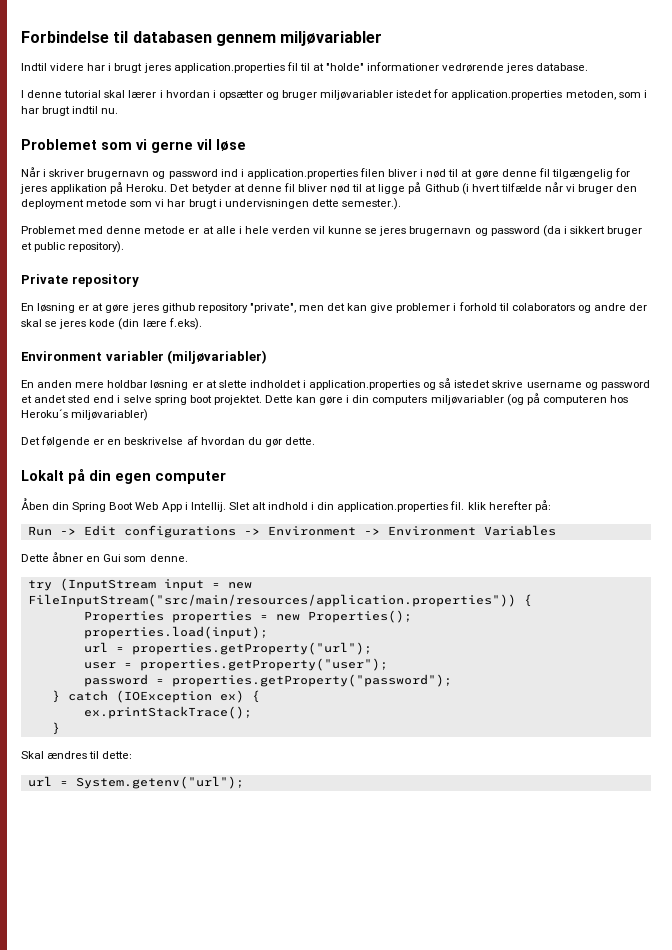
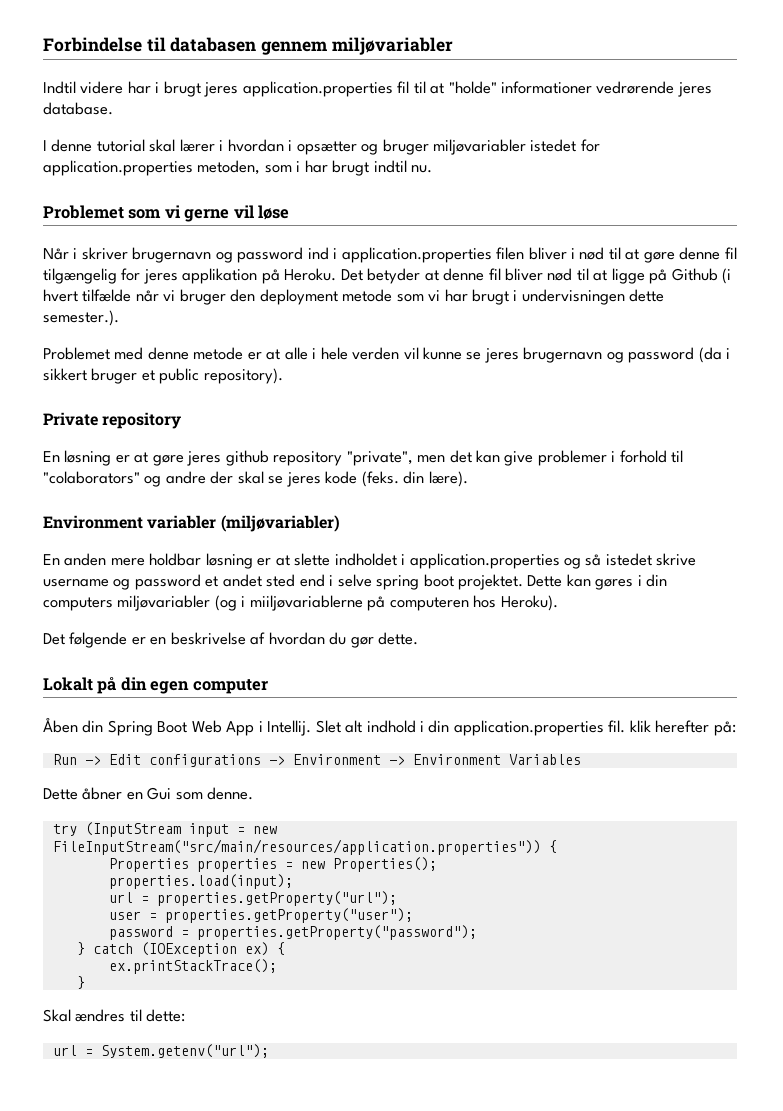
[511,303,575,311] colaborators -> [43,471,140,484] "colaborators"
[118,318,202,330] (din lære f.eks). -> [361,471,468,487] (feks. din lære).
[319,396,344,405] gøre -> [595,578,634,590] gøres
(524, 400) none -> [241,595,363,611] i miiljøvariablerne
[21,409,149,421] Heroku´s miljøvariabler) -> [500,595,558,611] Heroku).

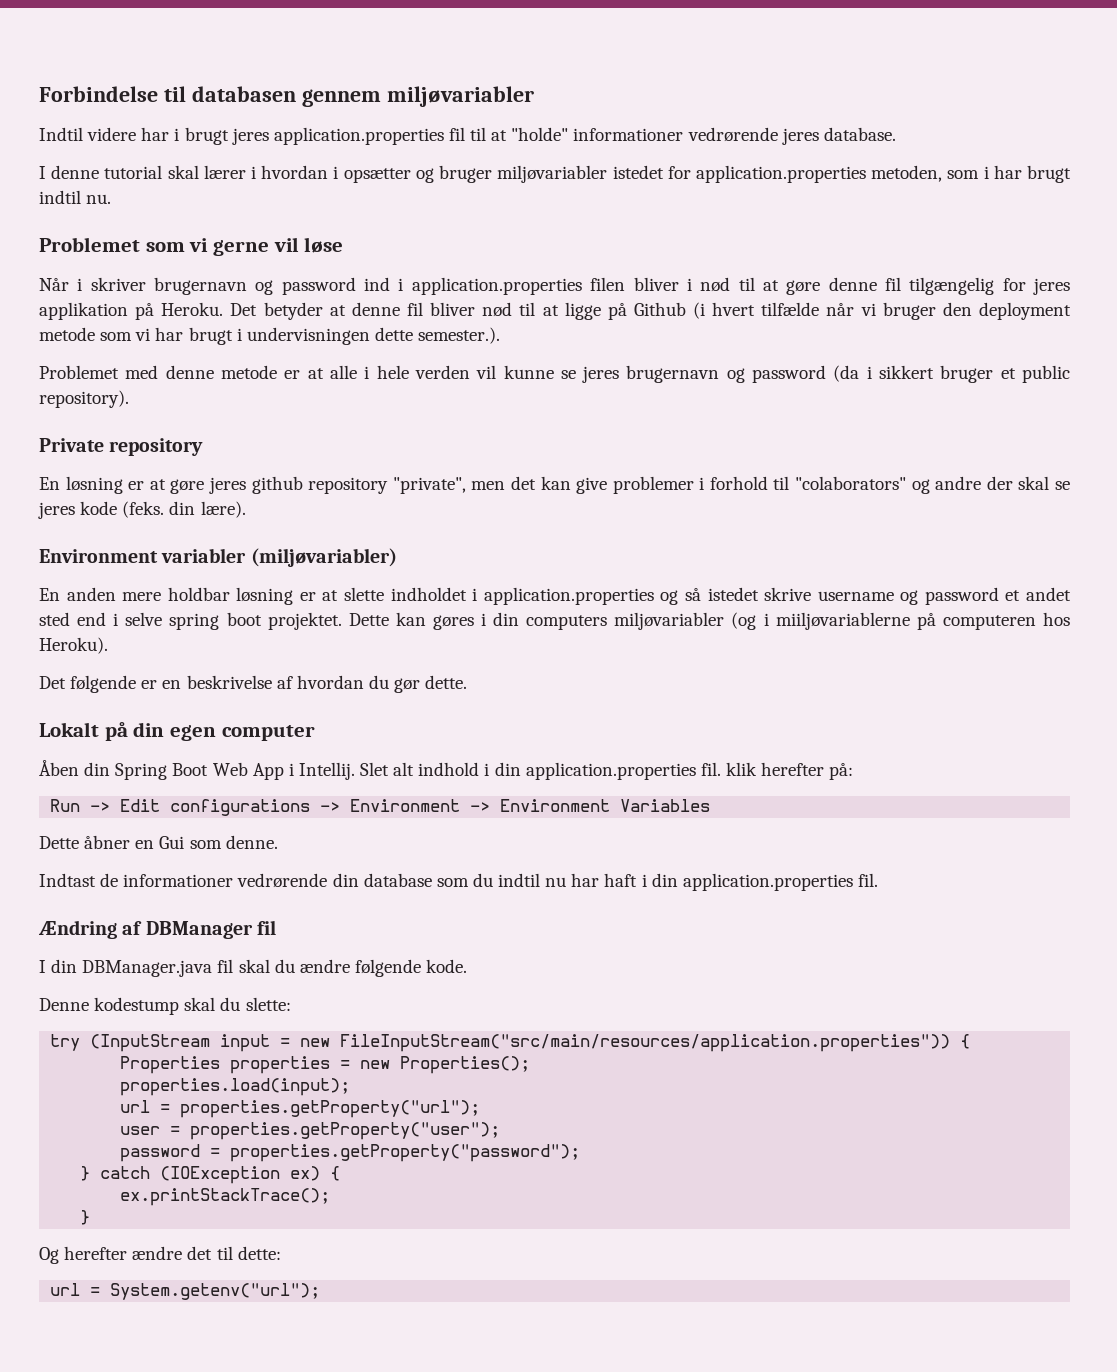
(254, 793) none -> [39,873,878,891] [38,920,277,939] [39,959,468,977] [39,997,291,1015] // Indtast de informationer vedrørende din database som du indtil nu har haft i din application.properties fil. // Ændring af DBManager fil // I din DBManager.java fil skal du ændre følgende kode. // Denne kodestump skal du slette:
[43,1009,126,1022] Skal ændres -> [39,1246,213,1264] Og herefter ændre det

